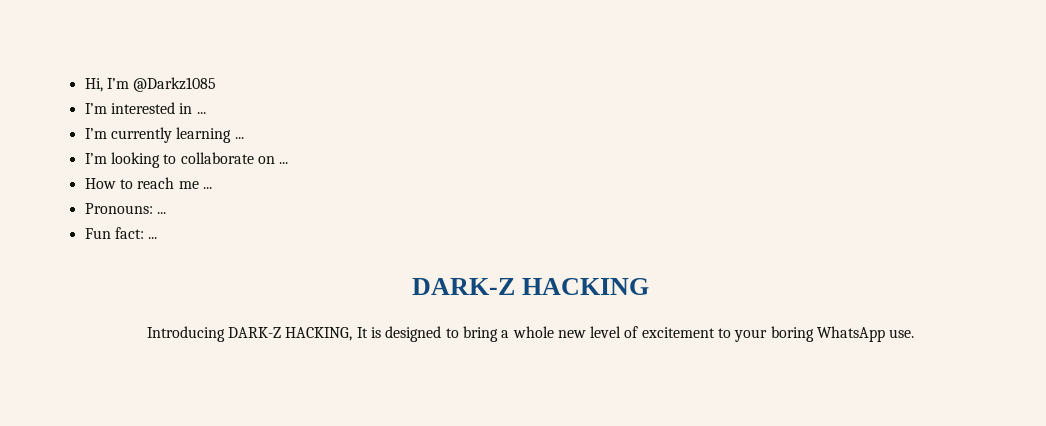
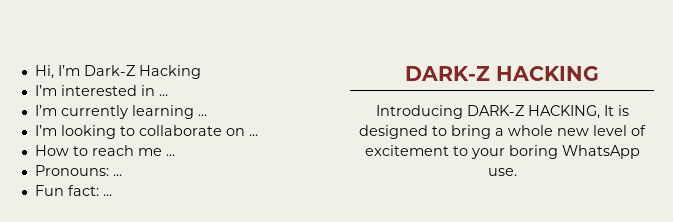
[133,77,217,92] @Darkz1085 -> [83,65,201,79] Dark-Z Hacking

